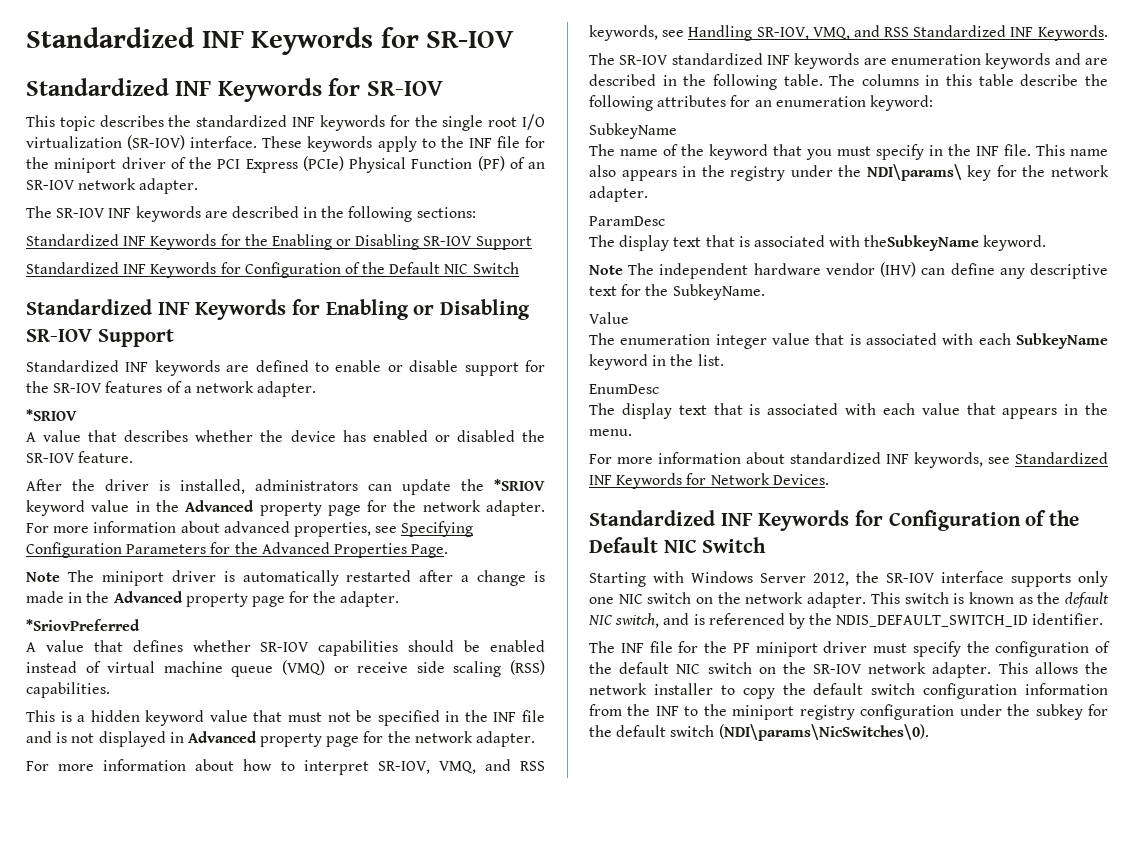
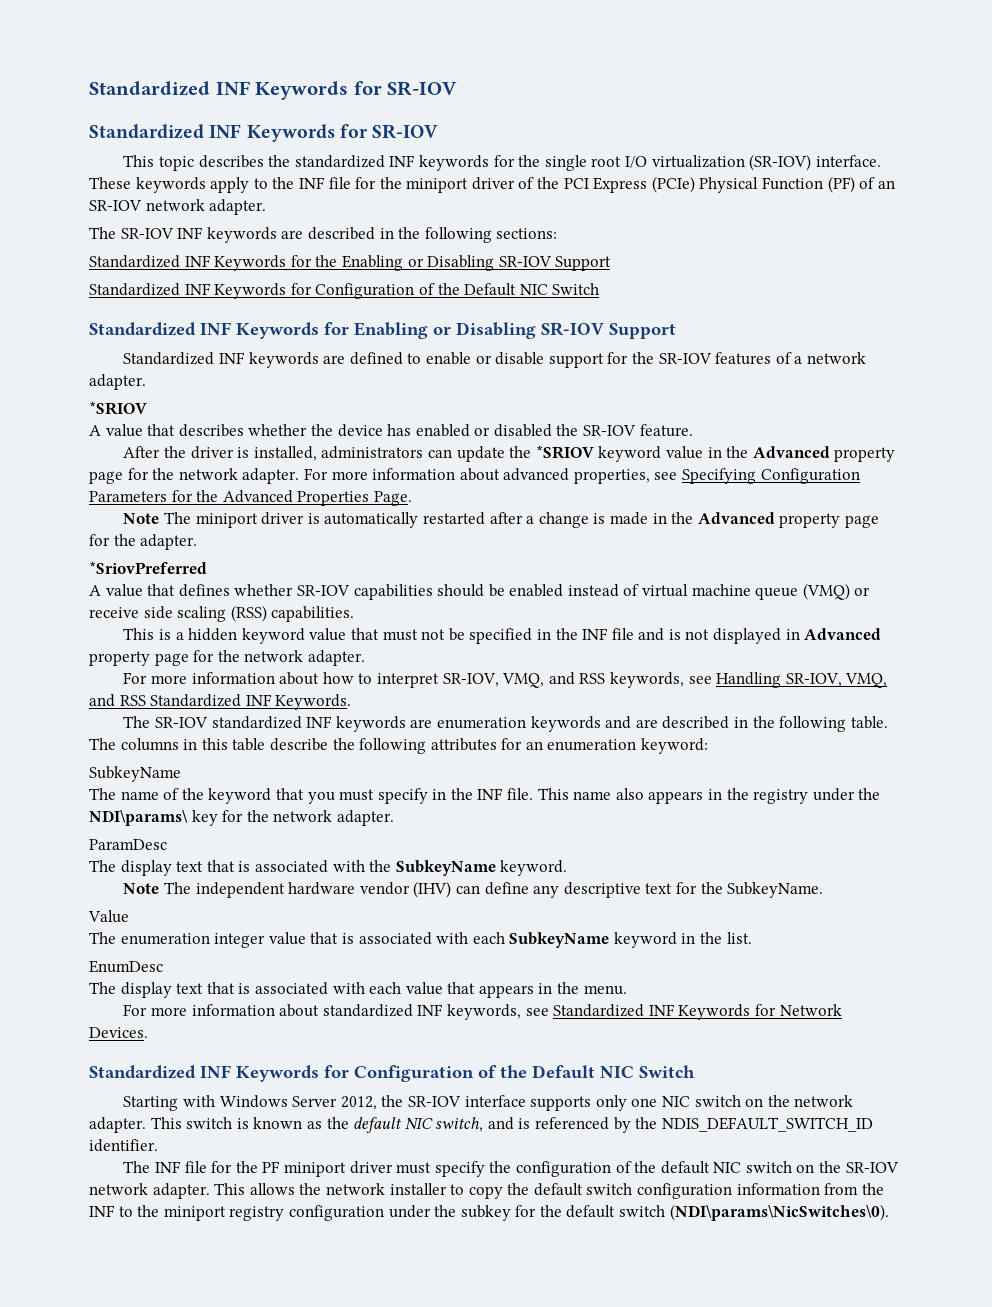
[864,235,980,251] theSubkeyName -> [369,860,496,876] the SubkeyName

